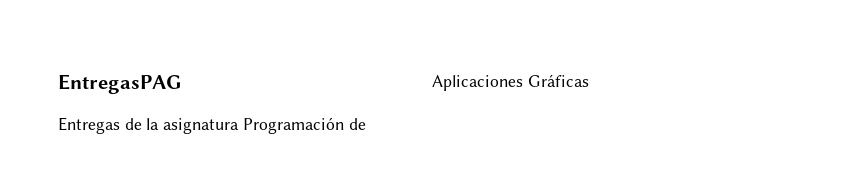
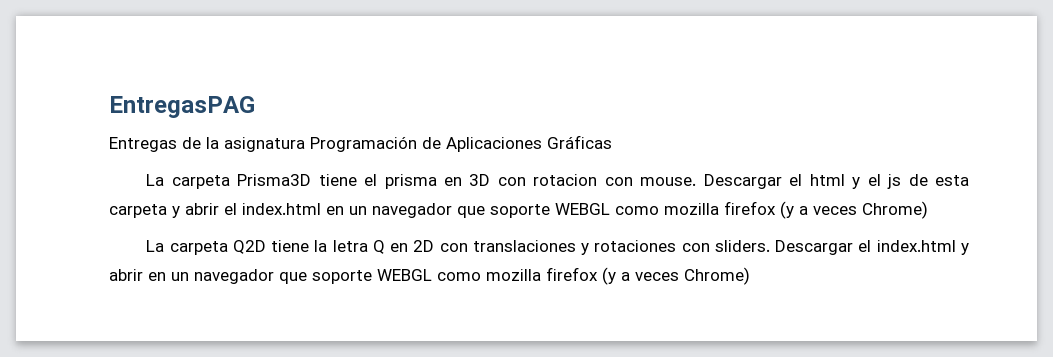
(589, 80) none -> [146,174,970,189] [109,201,928,219] [146,240,969,255] [109,267,750,285] // La carpeta Prisma3D tiene el prisma en 3D con rotacion con mouse. Descargar el html y el js de esta carpeta y abrir el index.html en un navegador que soporte WEBGL como mozilla firefox (y a veces Chrome) // La carpeta Q2D tiene la letra Q en 2D con translaciones y rotaciones con sliders. Descargar el index.html y abrir en un navegador que soporte WEBGL como mozilla firefox (y a veces Chrome)

